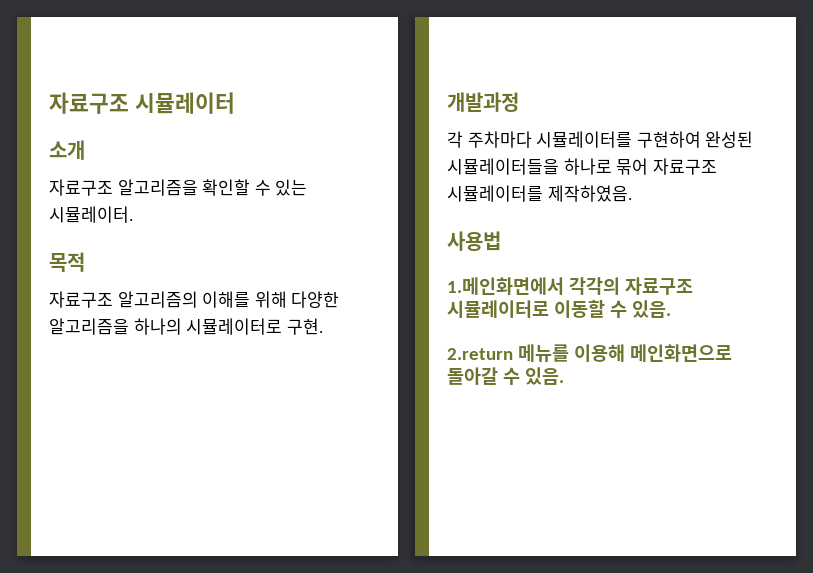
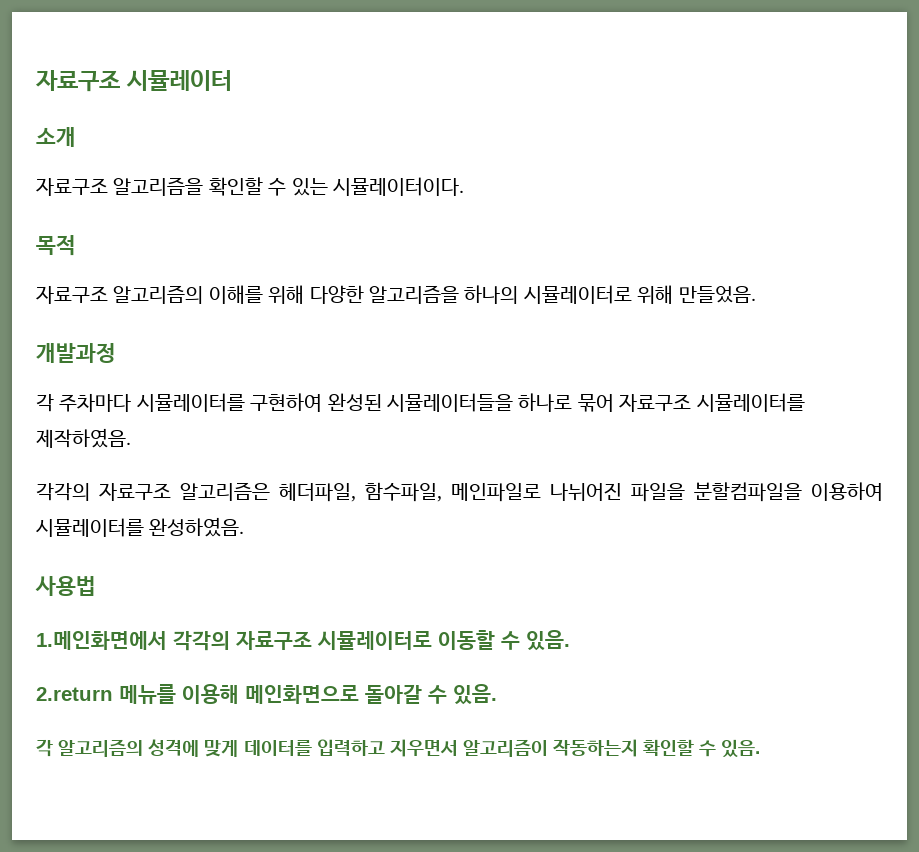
[49,206,133,223] 시뮬레이터. -> [333,177,464,196] 시뮬레이터이다.
[286,318,323,335] 구현. -> [637,285,756,304] 위해 만들었음.
(632, 193) none -> [36,482,883,502] [36,517,245,537] // 각각의 자료구조 알고리즘은 헤더파일, 함수파일, 메인파일로 나뉘어진 파일을 분할컴파일을 이용하여 시뮬레이터를 완성하였음.
(564, 376) none -> [36,739,761,757] // 각 알고리즘의 성격에 맞게 데이터를 입력하고 지우면서 알고리즘이 작동하는지 확인할 수 있음.

